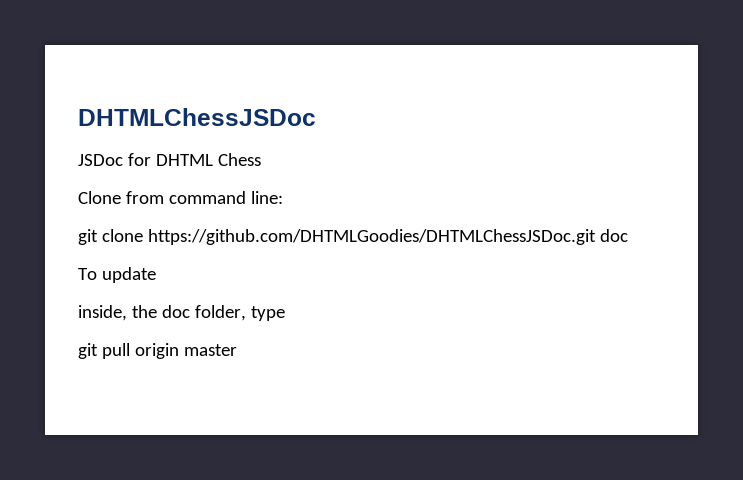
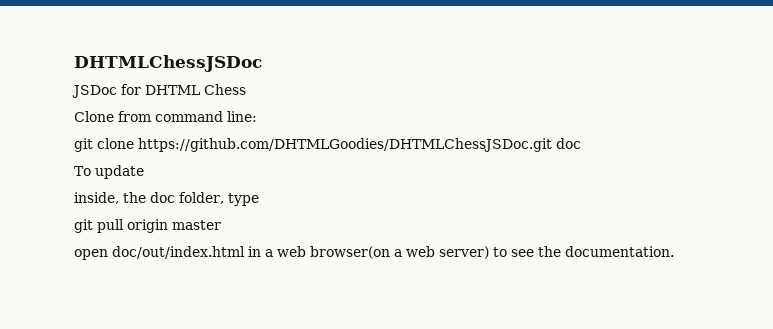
(237, 350) none -> [74,246,674,260] // open doc/out/index.html in a web browser(on a web server) to see the documentation.

